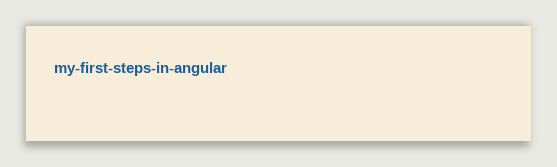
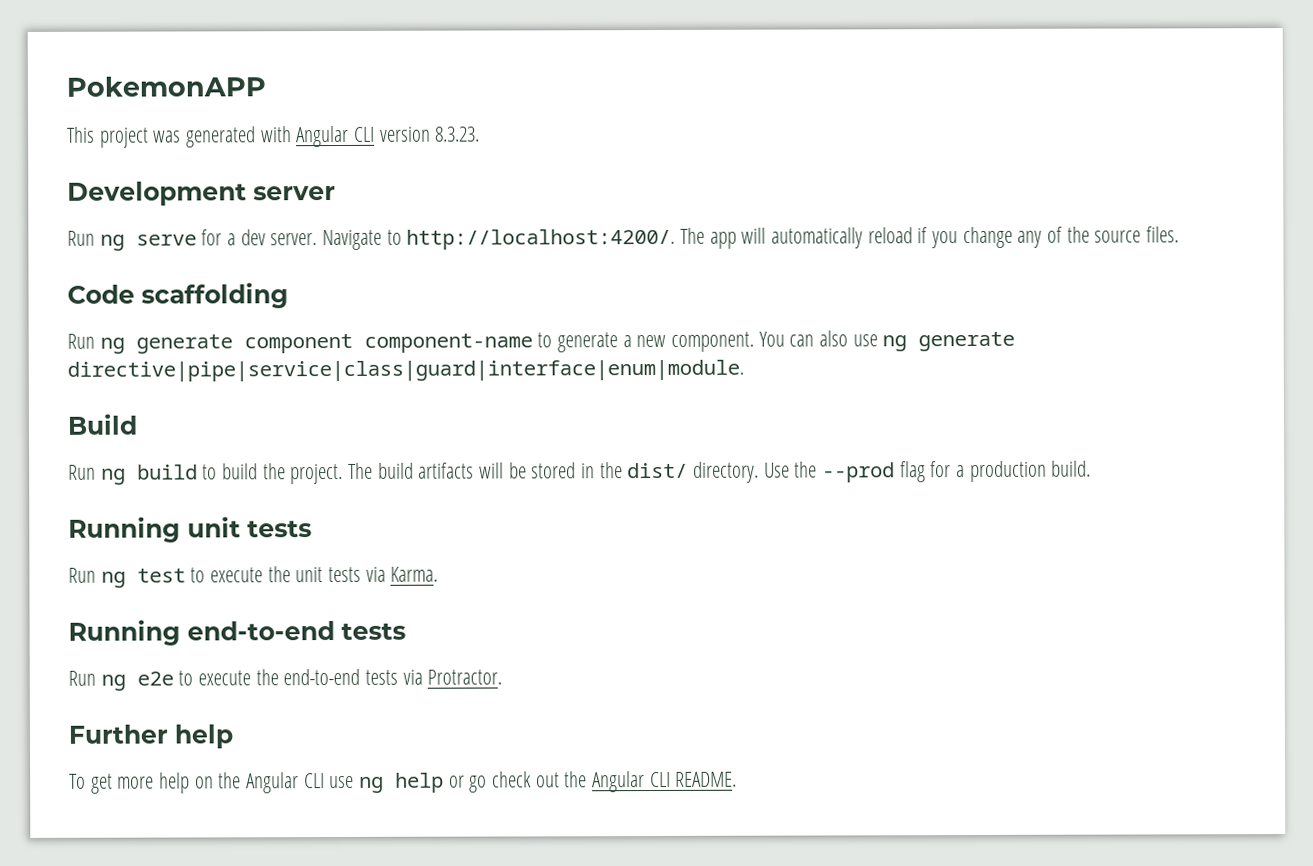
[54,62,227,76] my-first-steps-in-angular -> [66,76,266,97] [67,125,481,148] [67,181,336,206] [67,226,1180,251] [67,282,289,309] [67,330,1016,354] [67,359,744,382] [67,413,138,435] [68,460,1092,485] [68,516,312,543] [68,566,439,588] [68,619,406,646] [68,668,503,691] [68,724,233,749] [69,771,738,794] PokemonAPP // This project was generated with Angular CLI version 8.3.23. // Development server // Run ng serve for a dev server. Navigate to http://localhost:4200/. The app will automatically reload if you change any of the source files. // Code scaffolding // Run ng generate component component-name to generate a new component. You can also use ng generate directive|pipe|service|class|guard|interface|enum|module. // Build // Run ng build to build the project. The build artifacts will be stored in the dist/ directory. Use the --prod flag for a production build. // Running unit tests // Run ng test to execute the unit tests via Karma. // Running end-to-end tests // Run ng e2e to execute the end-to-end tests via Protractor. // Further help // To get more help on the Angular CLI use ng help or go check out the Angular CLI README.

